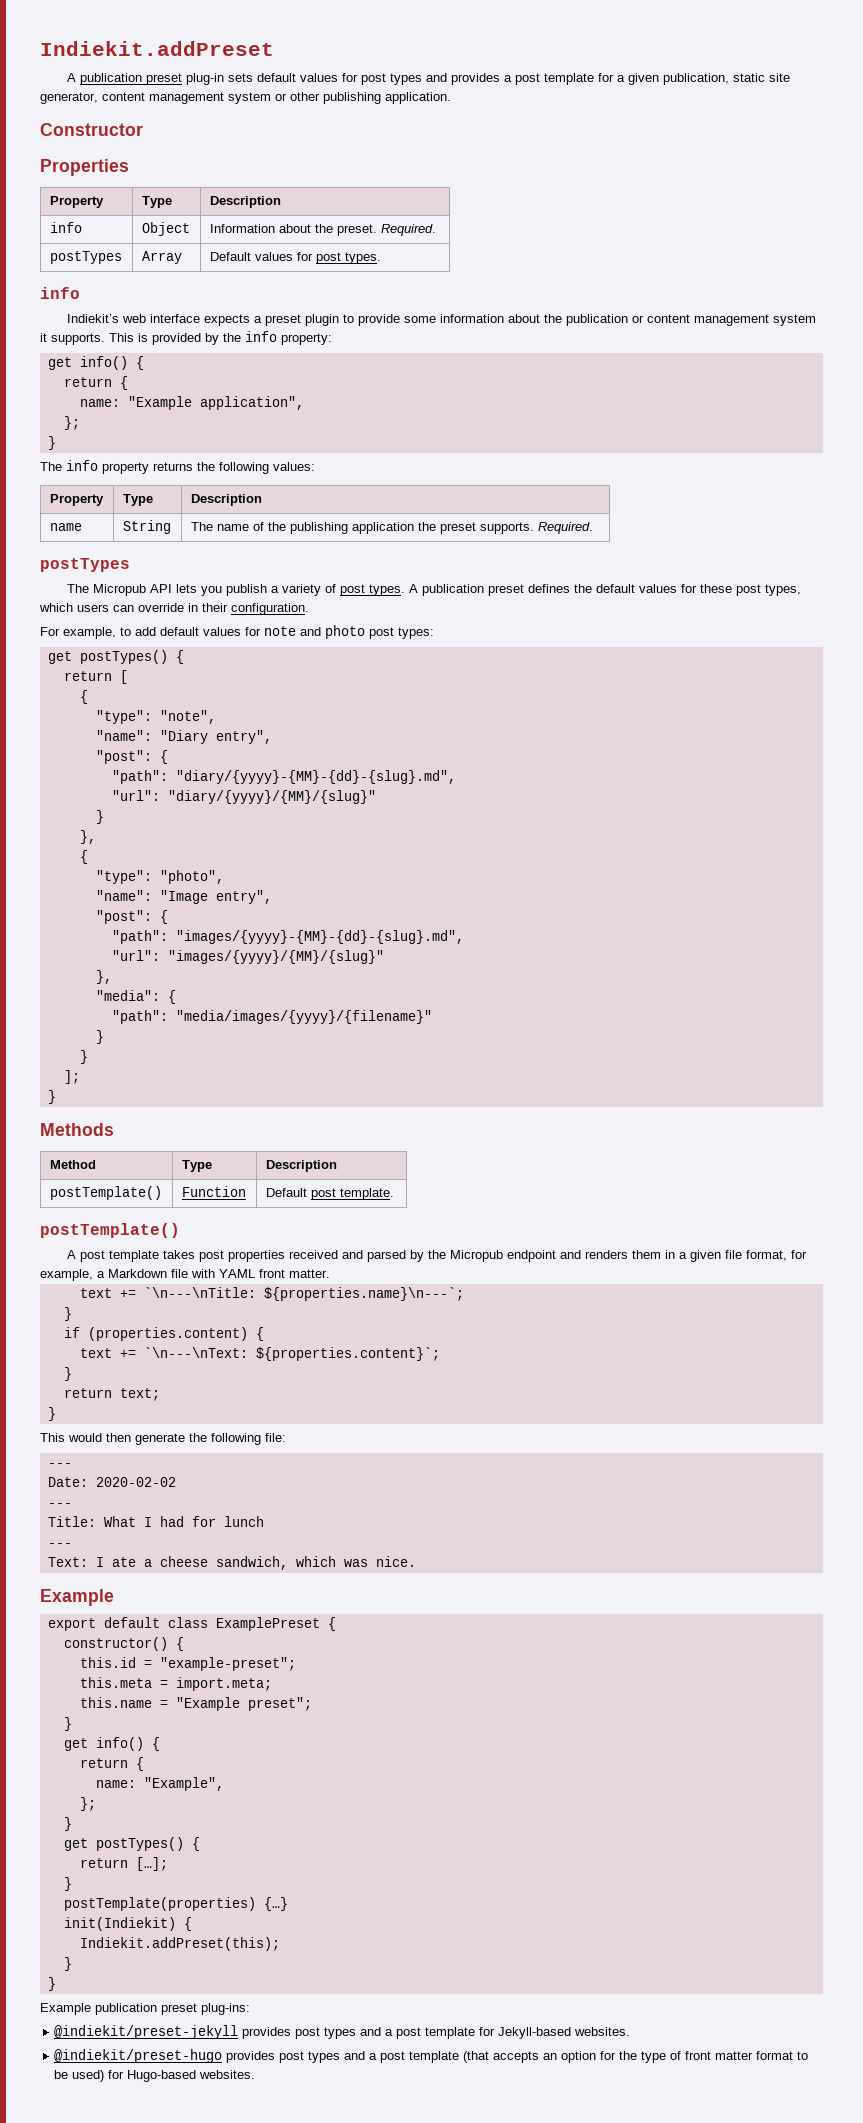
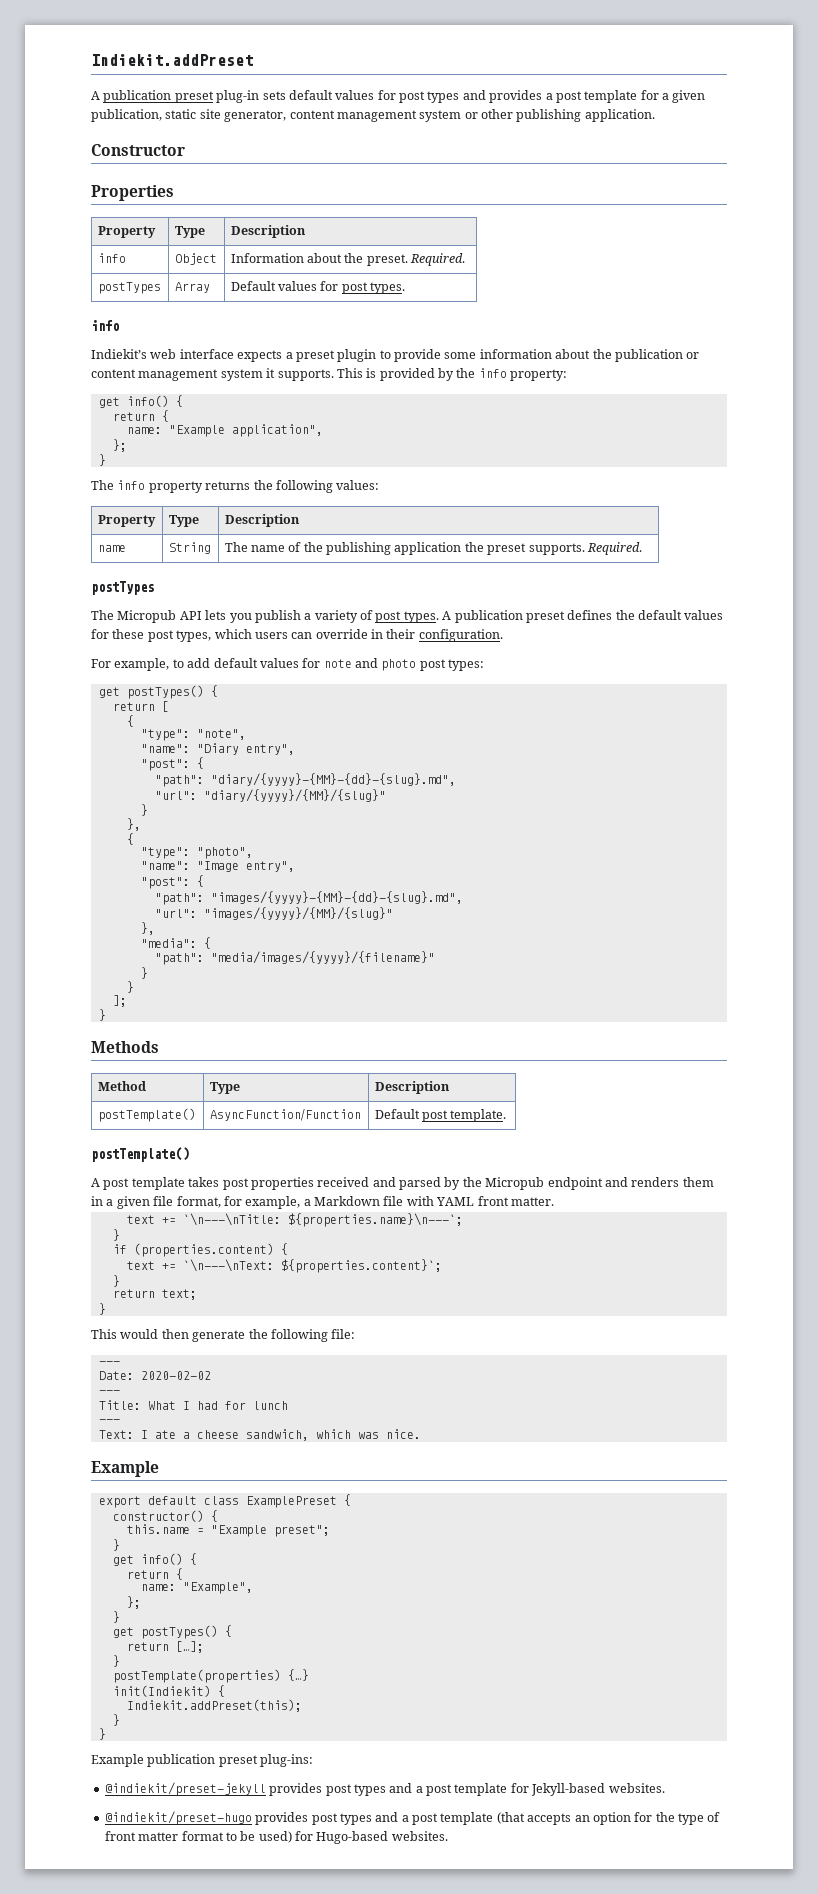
[181,1186,246,1197] Function -> [209,1109,361,1121] AsyncFunction/Function
[79,1657,296,1671] [79,1677,272,1691] // this.id = "example-preset"; // this.meta = import.meta; -> (218, 1516) none

